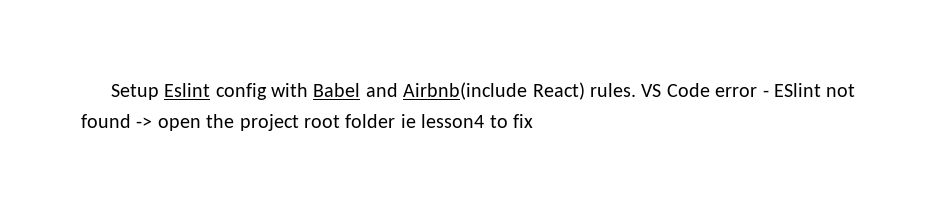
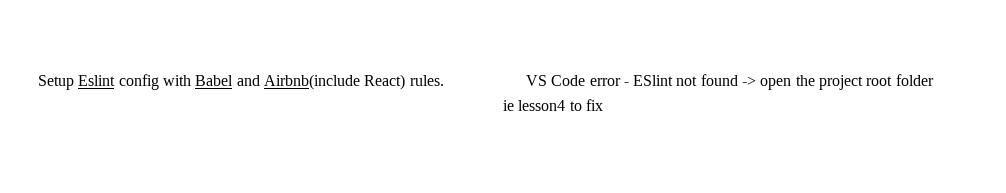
(637, 90) none -> (444, 80) //

